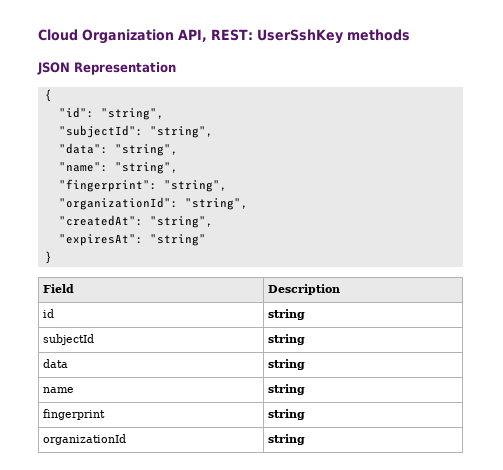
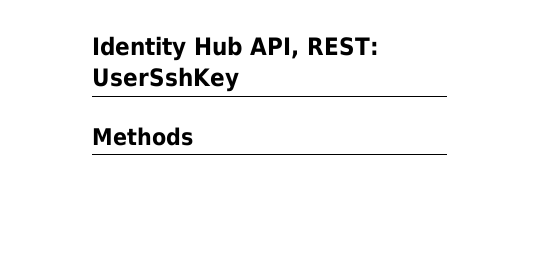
[38,29,174,44] Cloud Organization -> [92,36,242,61] Identity Hub
[347,29,410,41] [37,62,176,75] [44,89,52,102] [58,107,164,120] [58,125,213,138] [58,143,178,156] [58,162,178,174] [58,179,227,192] [58,197,248,210] [58,215,213,228] [58,234,206,246] [44,251,52,264] [43,284,75,293] [268,284,341,295] [43,309,55,318] [268,309,306,320] [43,334,95,345] [268,334,306,345] [43,359,69,368] [268,359,306,370] [43,387,75,393] [268,384,306,395] [43,409,106,420] [268,409,306,420] [43,434,127,445] [268,434,306,445] methods // JSON Representation // { // "id": "string", // "subjectId": "string", // "data": "string", // "name": "string", // "fingerprint": "string", // "organizationId": "string", // "createdAt": "string", // "expiresAt": "string" // } // Field | Description // id | string // subjectId | string // data | string // name | string // fingerprint | string // organizationId | string -> [92,127,193,146] // Methods

